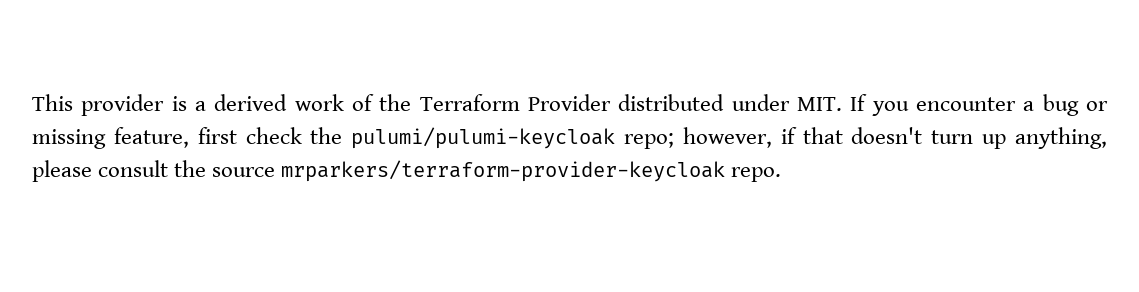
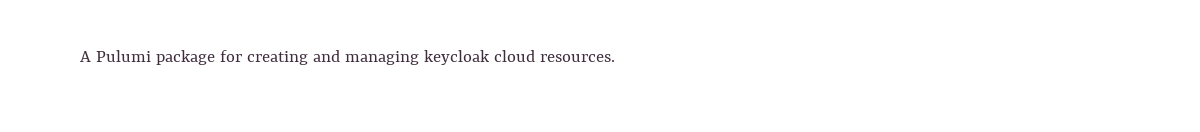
[32,94,1108,116] [32,127,1107,149] [32,160,782,182] This provider is a derived work of the Terraform Provider distributed under MIT. If you encounter a bug or missing feature, first check the pulumi/pulumi-keycloak repo; however, if that doesn't turn up anything, please consult the source mrparkers/terraform-provider-keycloak repo. -> [80,50,615,65] A Pulumi package for creating and managing keycloak cloud resources.

